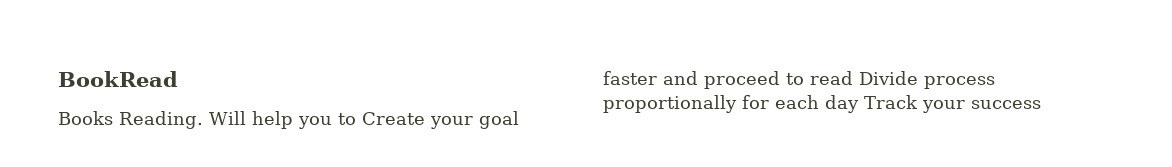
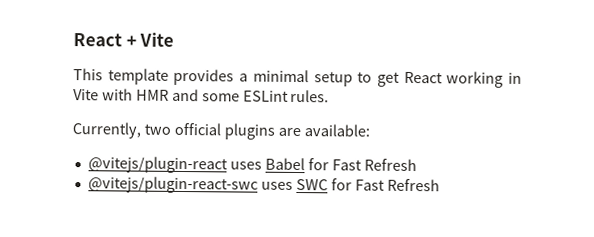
[58,71,178,87] [58,111,519,129] [603,71,995,89] [603,95,1041,113] BookRead // Books Reading. Will help you to Create your goal faster and proceed to read Divide process proportionally for each day Track your success -> [73,32,175,47] [73,68,522,88] [73,88,330,103] [72,122,370,140] [87,156,417,174] [87,176,440,194] React + Vite // This template provides a minimal setup to get React working in Vite with HMR and some ESLint rules. // Currently, two official plugins are available: // @vitejs/plugin-react uses Babel for Fast Refresh // @vitejs/plugin-react-swc uses SWC for Fast Refresh

